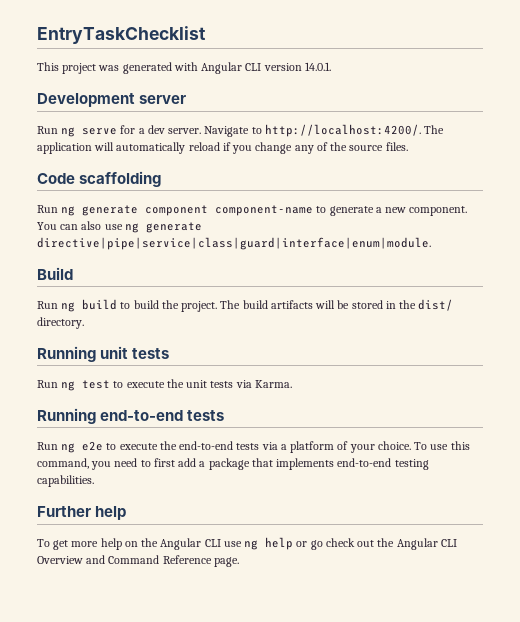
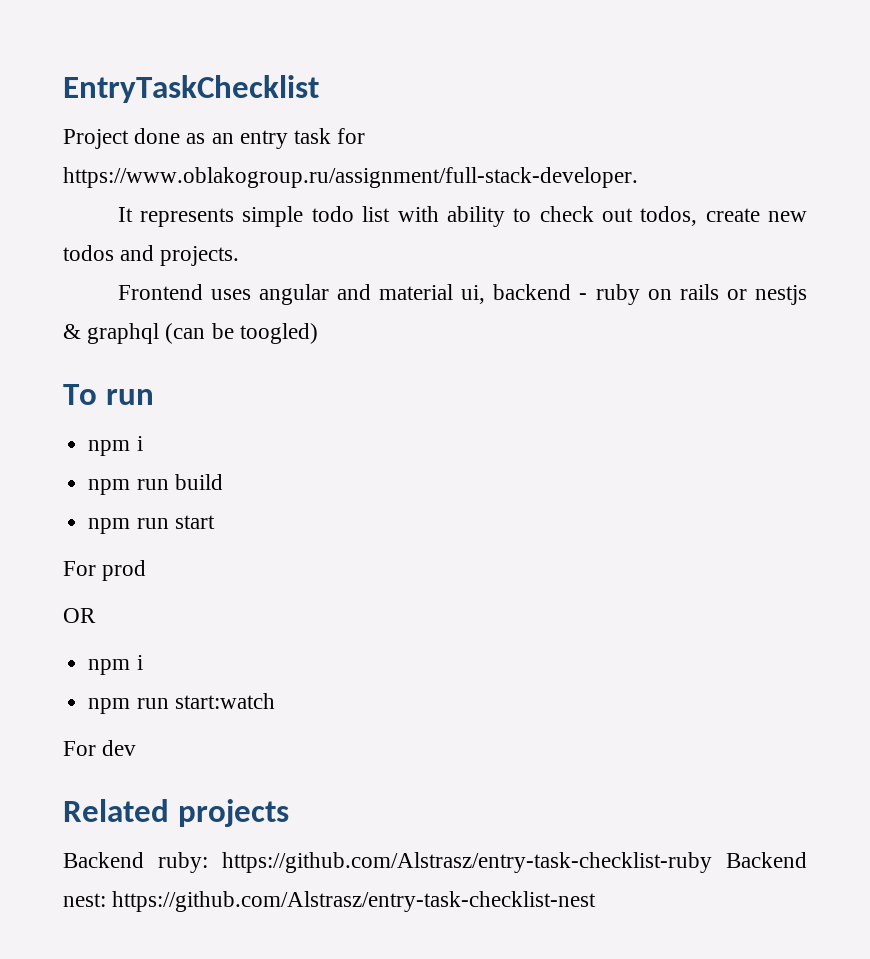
[37,62,331,74] [37,93,187,107] [37,124,445,137] [37,142,408,154] [37,171,162,187] [37,205,468,216] [37,221,202,233] [37,237,431,250] [37,267,73,280] [37,299,454,312] [37,317,84,329] [37,346,170,362] [37,379,292,391] [37,408,225,424] [37,441,470,453] [37,458,429,470] [37,475,94,487] [37,506,127,520] [37,537,457,550] [37,555,239,567] This project was generated with Angular CLI version 14.0.1. // Development server // Run ng serve for a dev server. Navigate to http://localhost:4200/. The application will automatically reload if you change any of the source files. // Code scaffolding // Run ng generate component component-name to generate a new component. You can also use ng generate directive|pipe|service|class|guard|interface|enum|module. // Build // Run ng build to build the project. The build artifacts will be stored in the dist/ directory. // Running unit tests // Run ng test to execute the unit tests via Karma. // Running end-to-end tests // Run ng e2e to execute the end-to-end tests via a platform of your choice. To use this command, you need to first add a package that implements end-to-end testing capabilities. // Further help // To get more help on the Angular CLI use ng help or go check out the Angular CLI Overview and Command Reference page. -> [63,128,366,149] [63,167,638,188] [117,206,808,227] [63,245,240,266] [117,284,808,305] [63,323,318,344] [63,384,154,405] [88,436,143,456] [88,474,223,495] [88,515,215,534] [63,560,147,581] [63,608,96,623] [88,655,143,675] [88,693,275,714] [63,740,137,756] [63,799,289,827] [63,852,807,873] [63,891,597,912] Project done as an entry task for https://www.oblakogroup.ru/assignment/full-stack-developer. // It represents simple todo list with ability to check out todos, create new todos and projects. // Frontend uses angular and material ui, backend - ruby on rails or nestjs & graphql (can be toogled) // To run // npm i // npm run build // npm run start // For prod // OR // npm i // npm run start:watch // For dev // Related projects // Backend ruby: https://github.com/Alstrasz/entry-task-checklist-ruby Backend nest: https://github.com/Alstrasz/entry-task-checklist-nest

